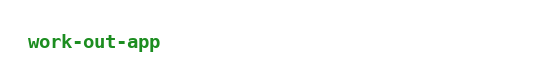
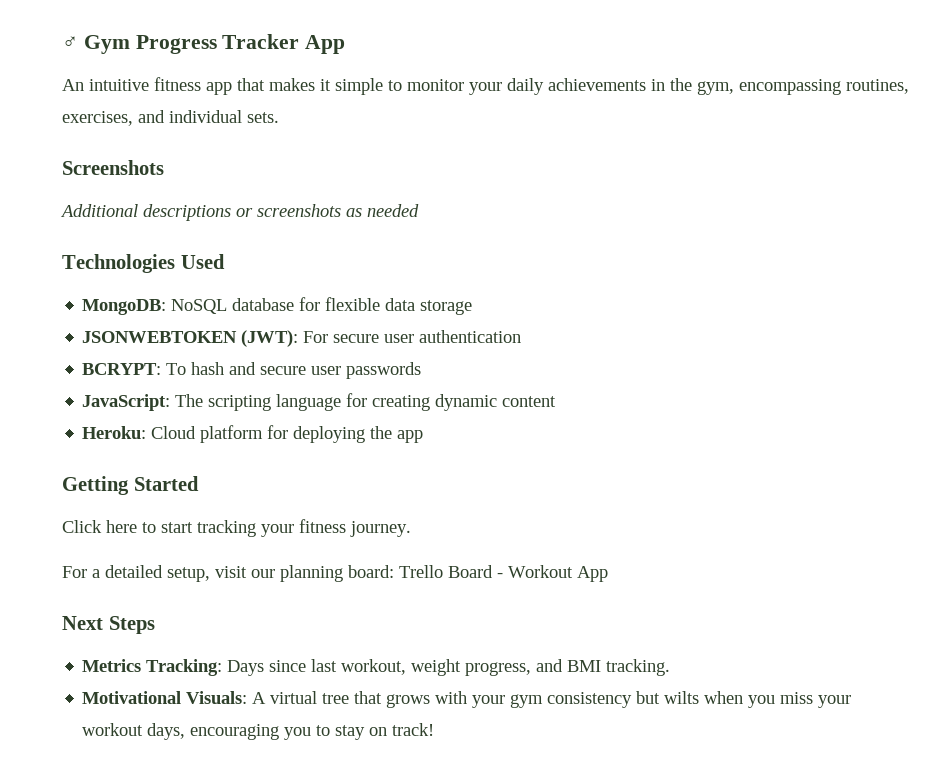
[28,34,160,52] work-out-app -> [62,34,346,54] [62,77,909,95] [62,110,279,126] [62,160,164,175] [60,204,419,221] [62,254,225,273] [82,297,473,315] [82,330,522,347] [82,362,422,379] [82,393,557,411] [82,425,424,443] [62,476,199,495] [62,519,411,537] [62,565,608,582] [62,616,155,634] [82,659,671,676] [82,691,852,708] [82,723,435,740] ♂ Gym Progress Tracker App // An intuitive fitness app that makes it simple to monitor your daily achievements in the gym, encompassing routines, exercises, and individual sets. // Screenshots // Additional descriptions or screenshots as needed // Technologies Used // MongoDB: NoSQL database for flexible data storage // JSONWEBTOKEN (JWT): For secure user authentication // BCRYPT: To hash and secure user passwords // JavaScript: The scripting language for creating dynamic content // Heroku: Cloud platform for deploying the app // Getting Started // Click here to start tracking your fitness journey. // For a detailed setup, visit our planning board: Trello Board - Workout App // Next Steps // Metrics Tracking: Days since last workout, weight progress, and BMI tracking. // Motivational Visuals: A virtual tree that grows with your gym consistency but wilts when you miss your workout days, encouraging you to stay on track!

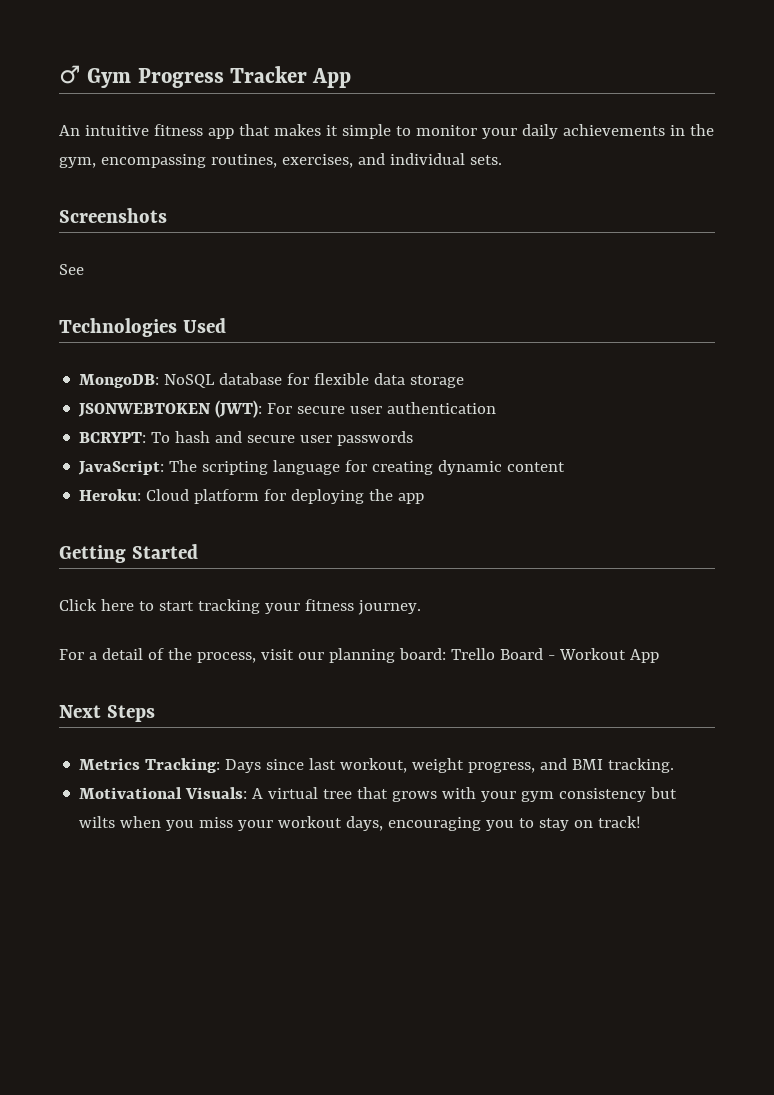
[60,204,419,221] Additional descriptions or screenshots as needed -> [59,264,84,275] See
[105,565,210,582] detailed setup, -> [101,648,256,663] detail of the process,

